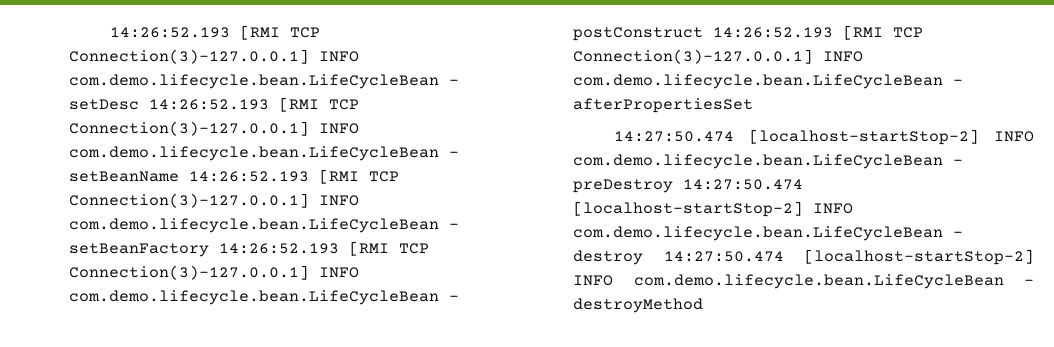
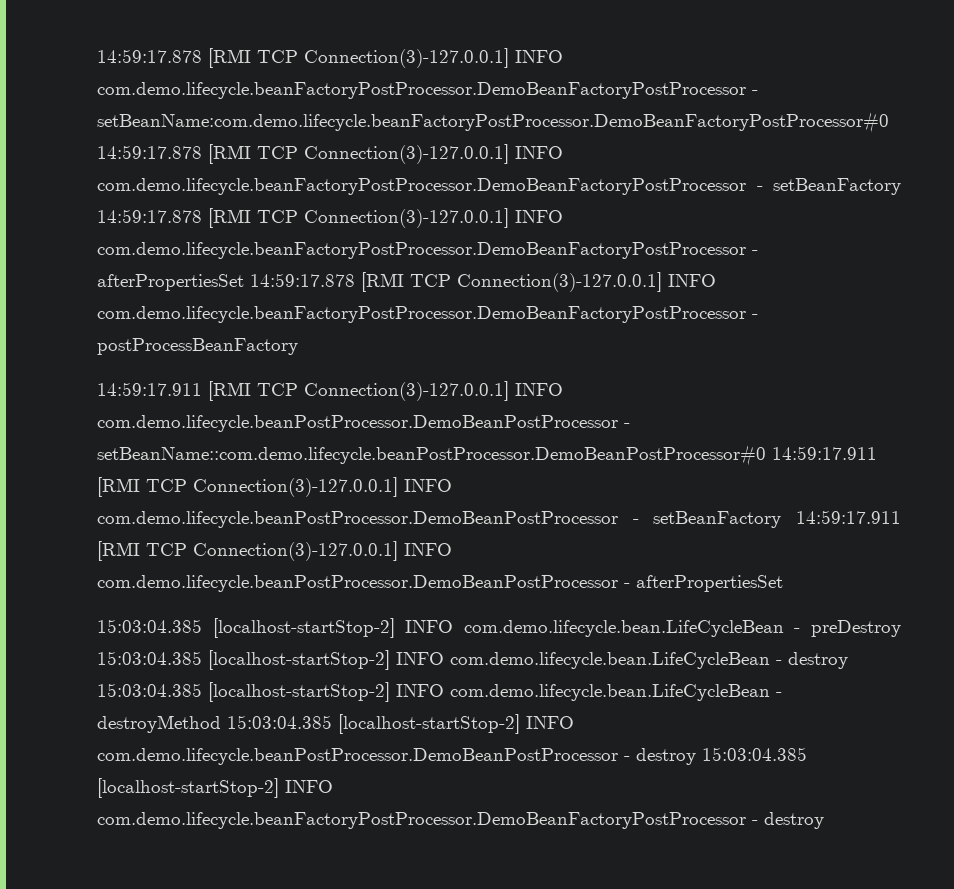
[110,25,321,40] [69,49,359,64] [69,74,459,89] [69,97,359,112] [69,121,359,136] [69,146,459,161] [69,169,399,184] [69,193,359,208] [69,218,459,233] [69,241,429,257] [69,265,359,280] [69,290,459,305] [573,25,923,41] [573,49,863,64] [573,74,943,89] 14:26:52.193 [RMI TCP Connection(3)-127.0.0.1] INFO com.demo.lifecycle.bean.LifeCycleBean - setDesc 14:26:52.193 [RMI TCP Connection(3)-127.0.0.1] INFO com.demo.lifecycle.bean.LifeCycleBean - setBeanName 14:26:52.193 [RMI TCP Connection(3)-127.0.0.1] INFO com.demo.lifecycle.bean.LifeCycleBean - setBeanFactory 14:26:52.193 [RMI TCP Connection(3)-127.0.0.1] INFO com.demo.lifecycle.bean.LifeCycleBean - postConstruct 14:26:52.193 [RMI TCP Connection(3)-127.0.0.1] INFO com.demo.lifecycle.bean.LifeCycleBean -> [97,48,563,68] [97,82,758,99] [97,112,889,133] [97,144,563,164] [97,178,901,195] [97,208,563,228] [97,242,758,259] [97,272,716,292] [97,306,758,323] [97,338,298,355] [97,381,563,401] [97,415,630,432] [97,445,877,466] [97,477,452,497] [97,510,901,528] [97,541,452,561] [97,575,618,592] 14:59:17.878 [RMI TCP Connection(3)-127.0.0.1] INFO com.demo.lifecycle.beanFactoryPostProcessor.DemoBeanFactoryPostProcessor - setBeanName:com.demo.lifecycle.beanFactoryPostProcessor.DemoBeanFactoryPostProcessor#0 14:59:17.878 [RMI TCP Connection(3)-127.0.0.1] INFO com.demo.lifecycle.beanFactoryPostProcessor.DemoBeanFactoryPostProcessor - setBeanFactory 14:59:17.878 [RMI TCP Connection(3)-127.0.0.1] INFO com.demo.lifecycle.beanFactoryPostProcessor.DemoBeanFactoryPostProcessor - afterPropertiesSet 14:59:17.878 [RMI TCP Connection(3)-127.0.0.1] INFO com.demo.lifecycle.beanFactoryPostProcessor.DemoBeanFactoryPostProcessor - postProcessBeanFactory // 14:59:17.911 [RMI TCP Connection(3)-127.0.0.1] INFO com.demo.lifecycle.beanPostProcessor.DemoBeanPostProcessor - setBeanName::com.demo.lifecycle.beanPostProcessor.DemoBeanPostProcessor#0 14:59:17.911 [RMI TCP Connection(3)-127.0.0.1] INFO com.demo.lifecycle.beanPostProcessor.DemoBeanPostProcessor - setBeanFactory 14:59:17.911 [RMI TCP Connection(3)-127.0.0.1] INFO com.demo.lifecycle.beanPostProcessor.DemoBeanPostProcessor
[614,131,735,142] 14:27:50.474 -> [97,619,202,633] 15:03:04.385
[683,179,803,190] 14:27:50.474 -> [97,651,202,665] 15:03:04.385
[663,251,784,262] 14:27:50.474 -> [97,683,202,697] 15:03:04.385
(703, 305) none -> [227,714,574,734] [97,747,807,765] [97,778,333,798] [97,812,824,829] 15:03:04.385 [localhost-startStop-2] INFO com.demo.lifecycle.beanPostProcessor.DemoBeanPostProcessor - destroy 15:03:04.385 [localhost-startStop-2] INFO com.demo.lifecycle.beanFactoryPostProcessor.DemoBeanFactoryPostProcessor - destroy

